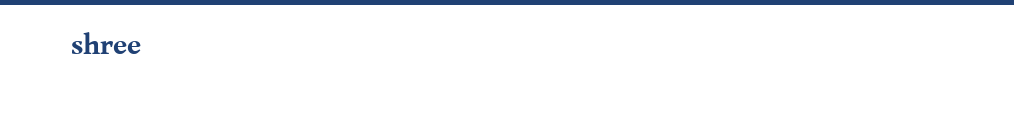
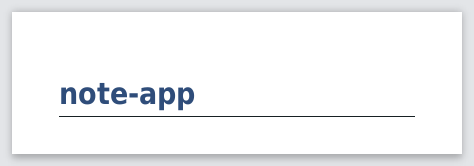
[71,32,141,54] shree -> [59,82,195,111] note-app

